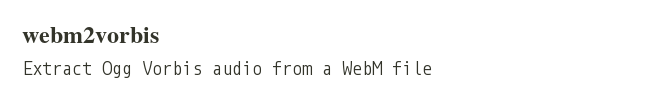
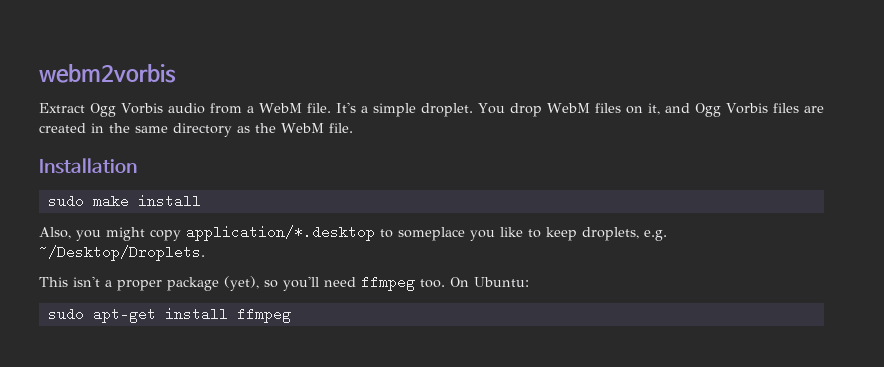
[392,61,432,75] file -> [306,102,824,117] [39,123,353,137] [39,158,137,174] [47,194,201,208] [39,225,667,241] [39,245,205,261] [39,275,529,291] [47,307,291,323] file. It's a simple droplet. You drop WebM files on it, and Ogg Vorbis files are created in the same directory as the WebM file. // Installation // sudo make install // Also, you might copy application/*.desktop to someplace you like to keep droplets, e.g. ~/Desktop/Droplets. // This isn't a proper package (yet), so you'll need ffmpeg too. On Ubuntu: // sudo apt-get install ffmpeg

